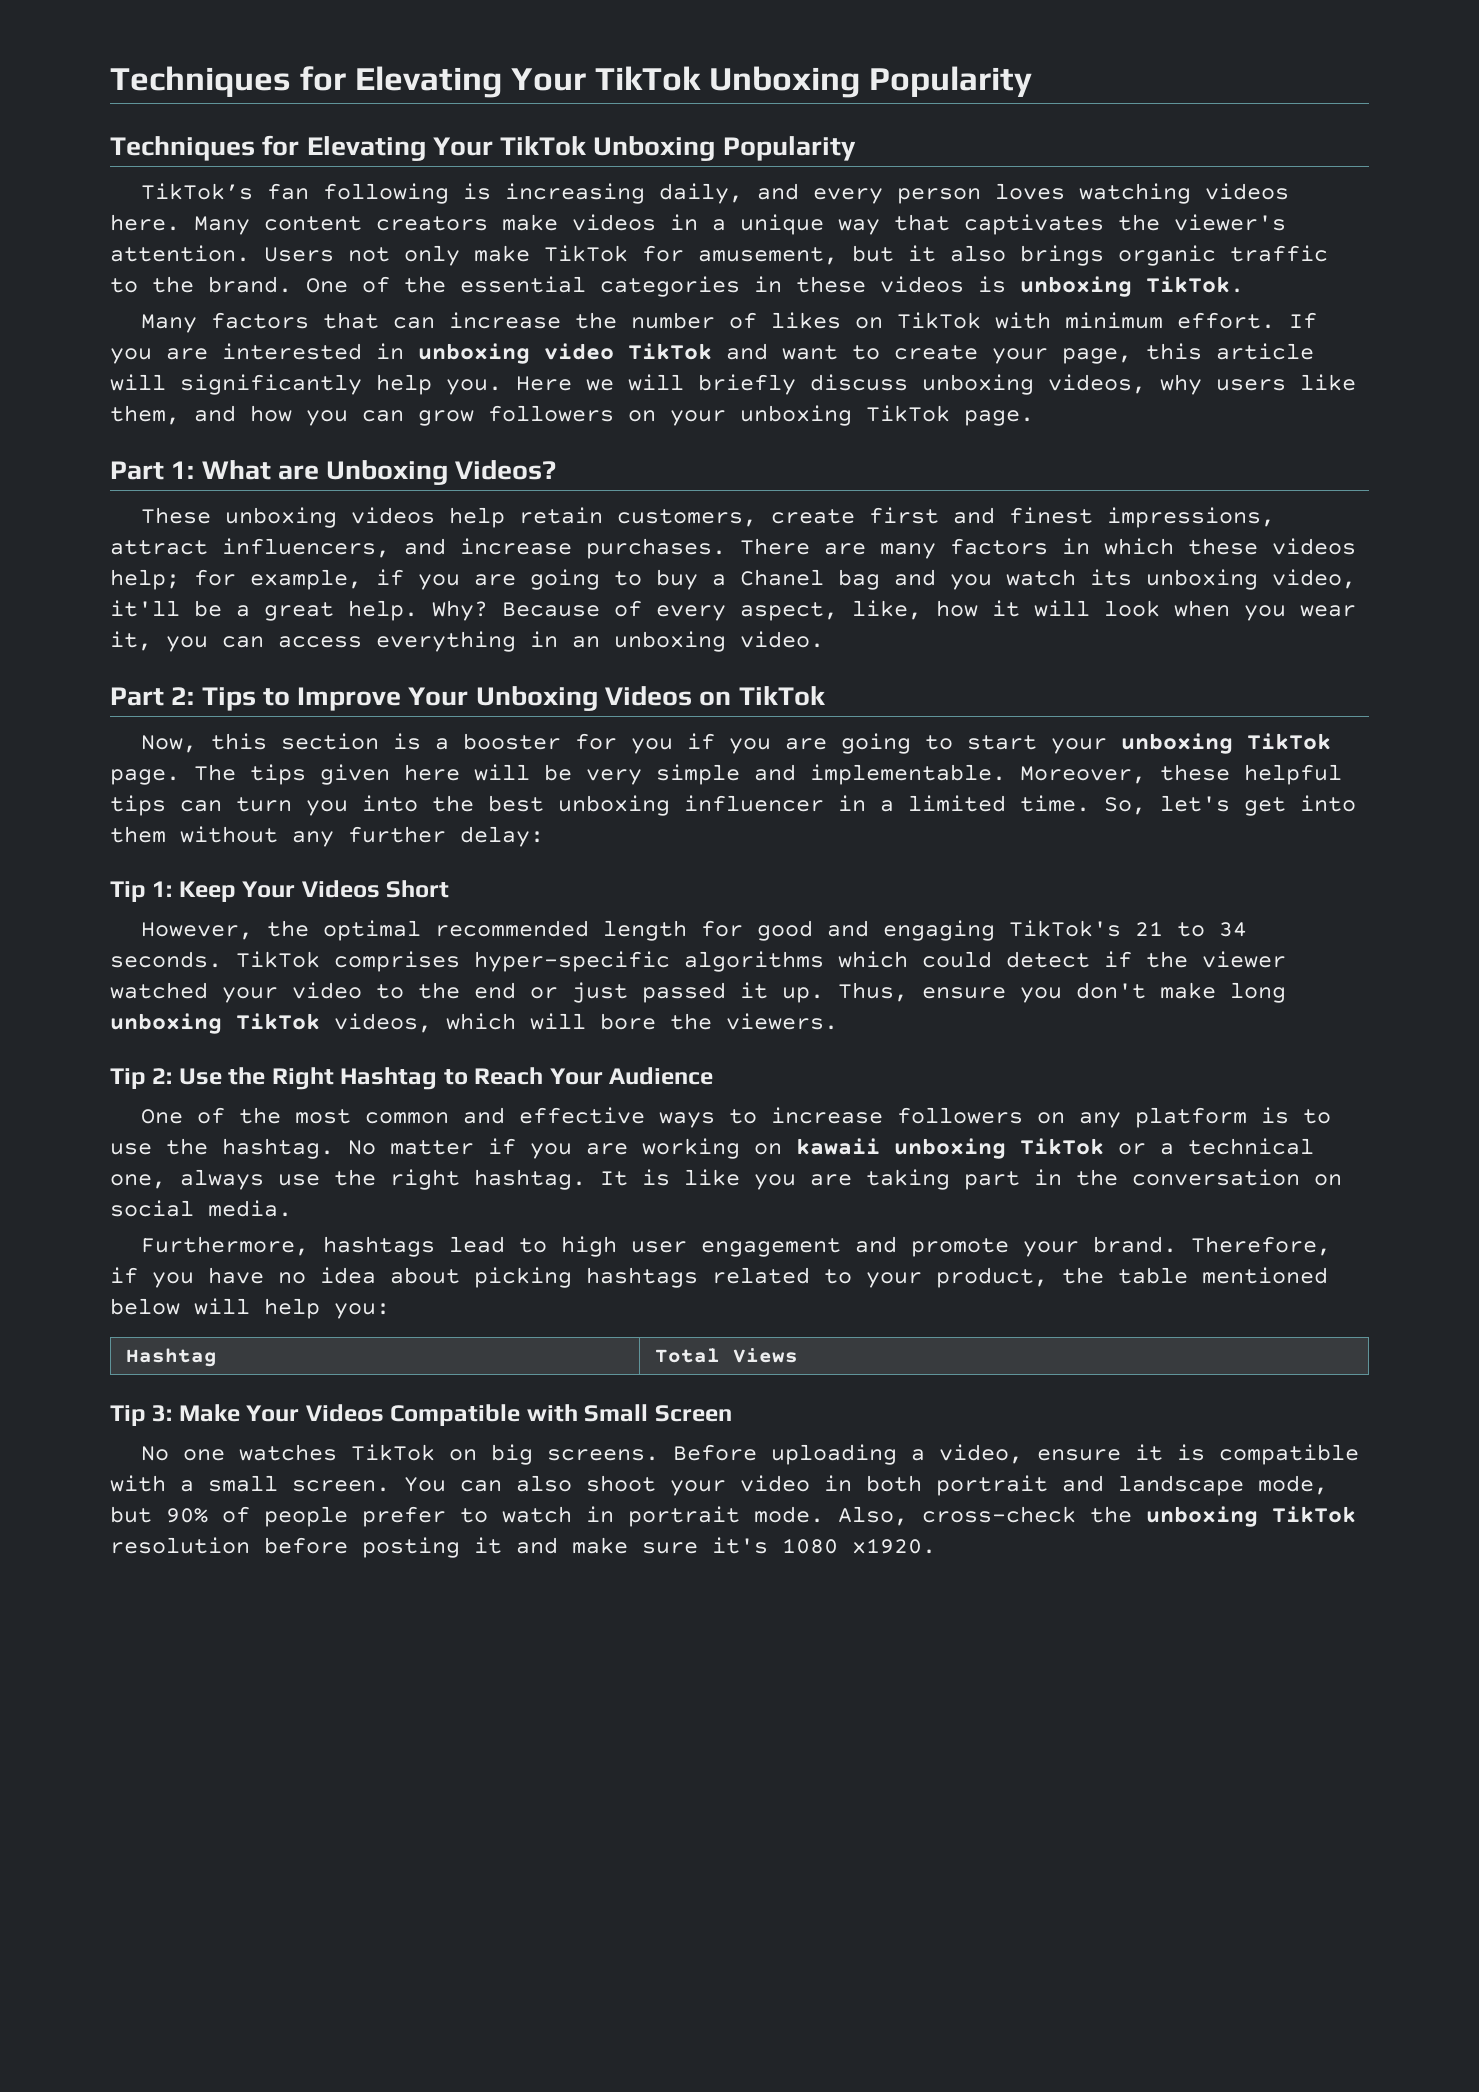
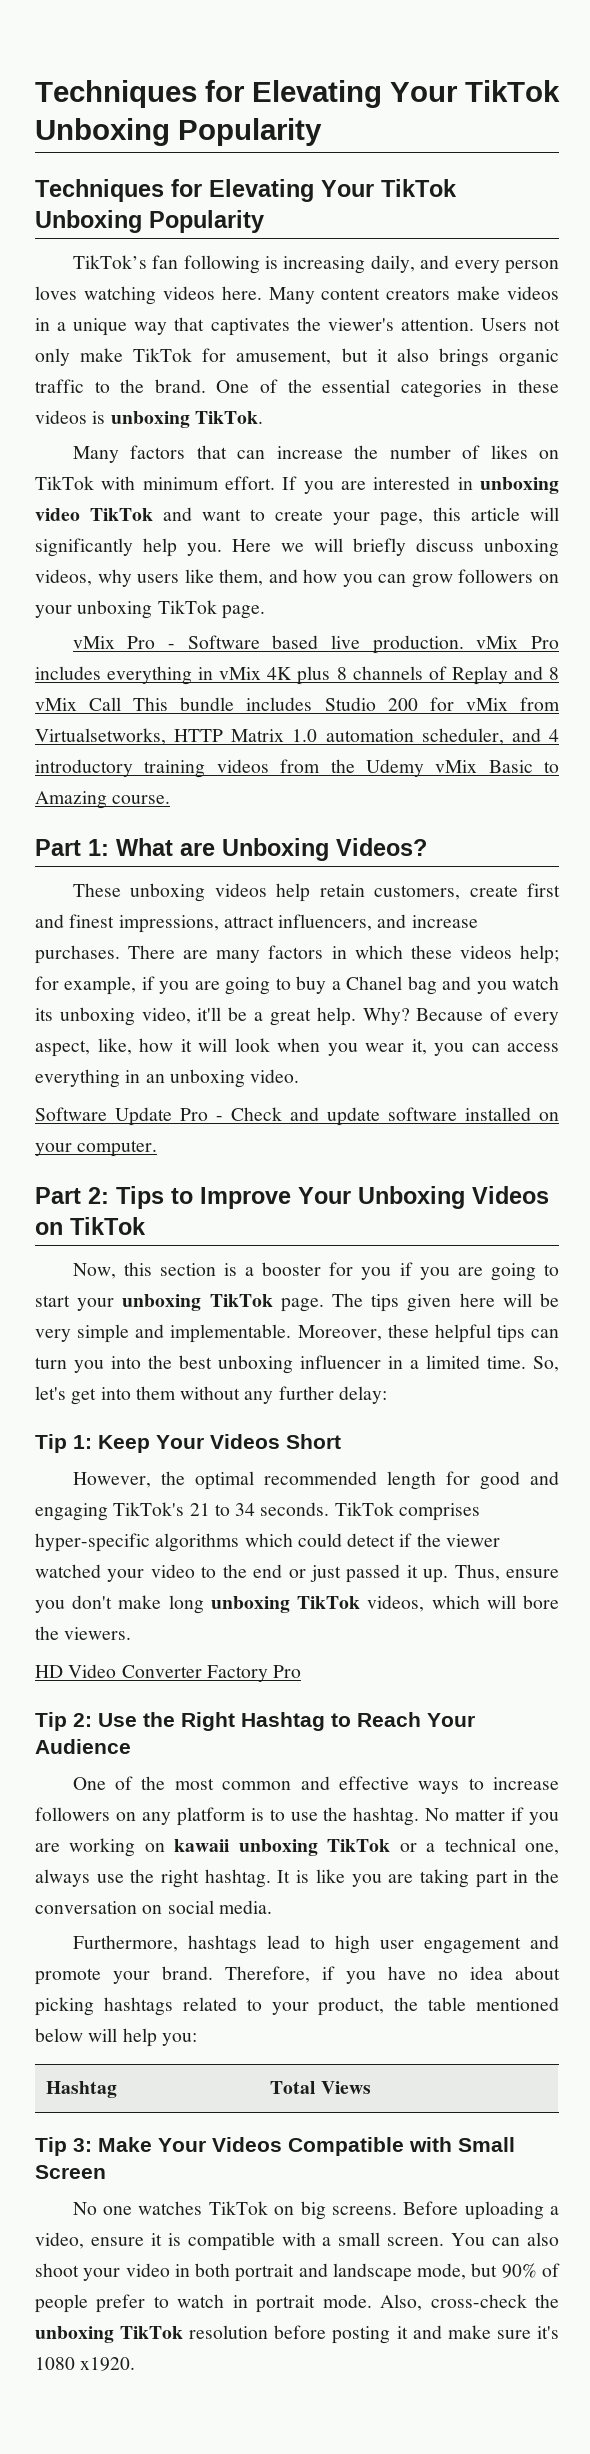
(1034, 418) none -> [72,635,559,654] [35,666,560,685] [35,697,560,711] [35,728,560,745] [35,759,559,778] [35,791,171,809] // vMix Pro - Software based live production. vMix Pro includes everything in vMix 4K plus 8 channels of Replay and 8 vMix Call This bundle includes Studio 200 for vMix from Virtualsetworks, HTTP Matrix 1.0 automation scheduler, and 4 introductory training videos from the Udemy vMix Basic to Amazing course.
(824, 639) none -> [35,1107,559,1126] [35,1140,158,1157] // Software Update Pro - Check and update software installed on your computer.
(838, 1021) none -> [35,1664,302,1682] // HD Video Converter Factory Pro

